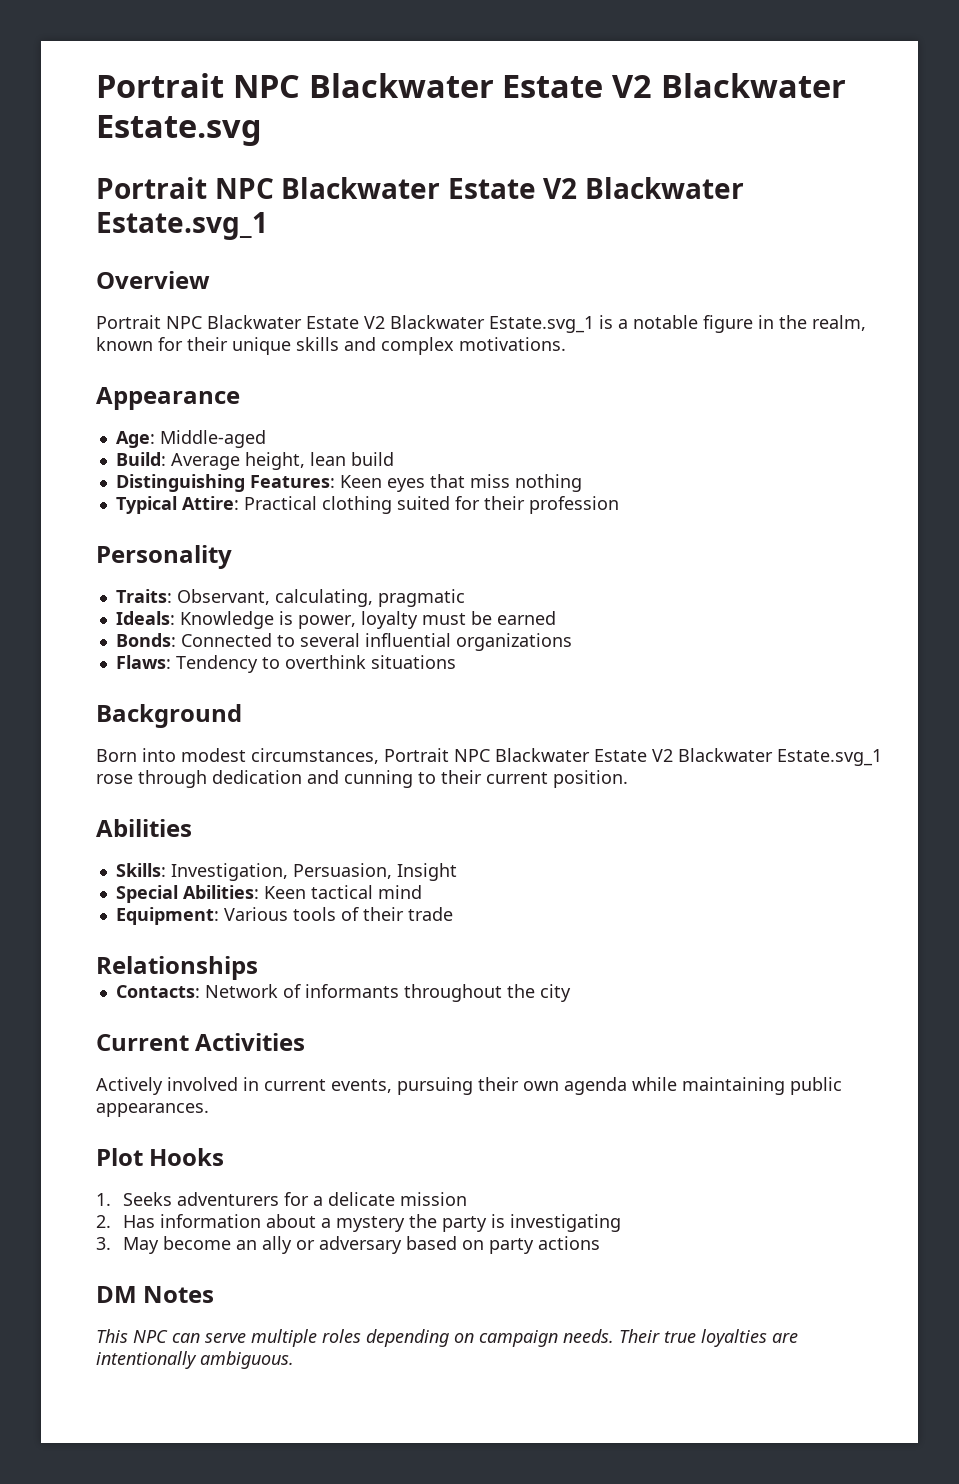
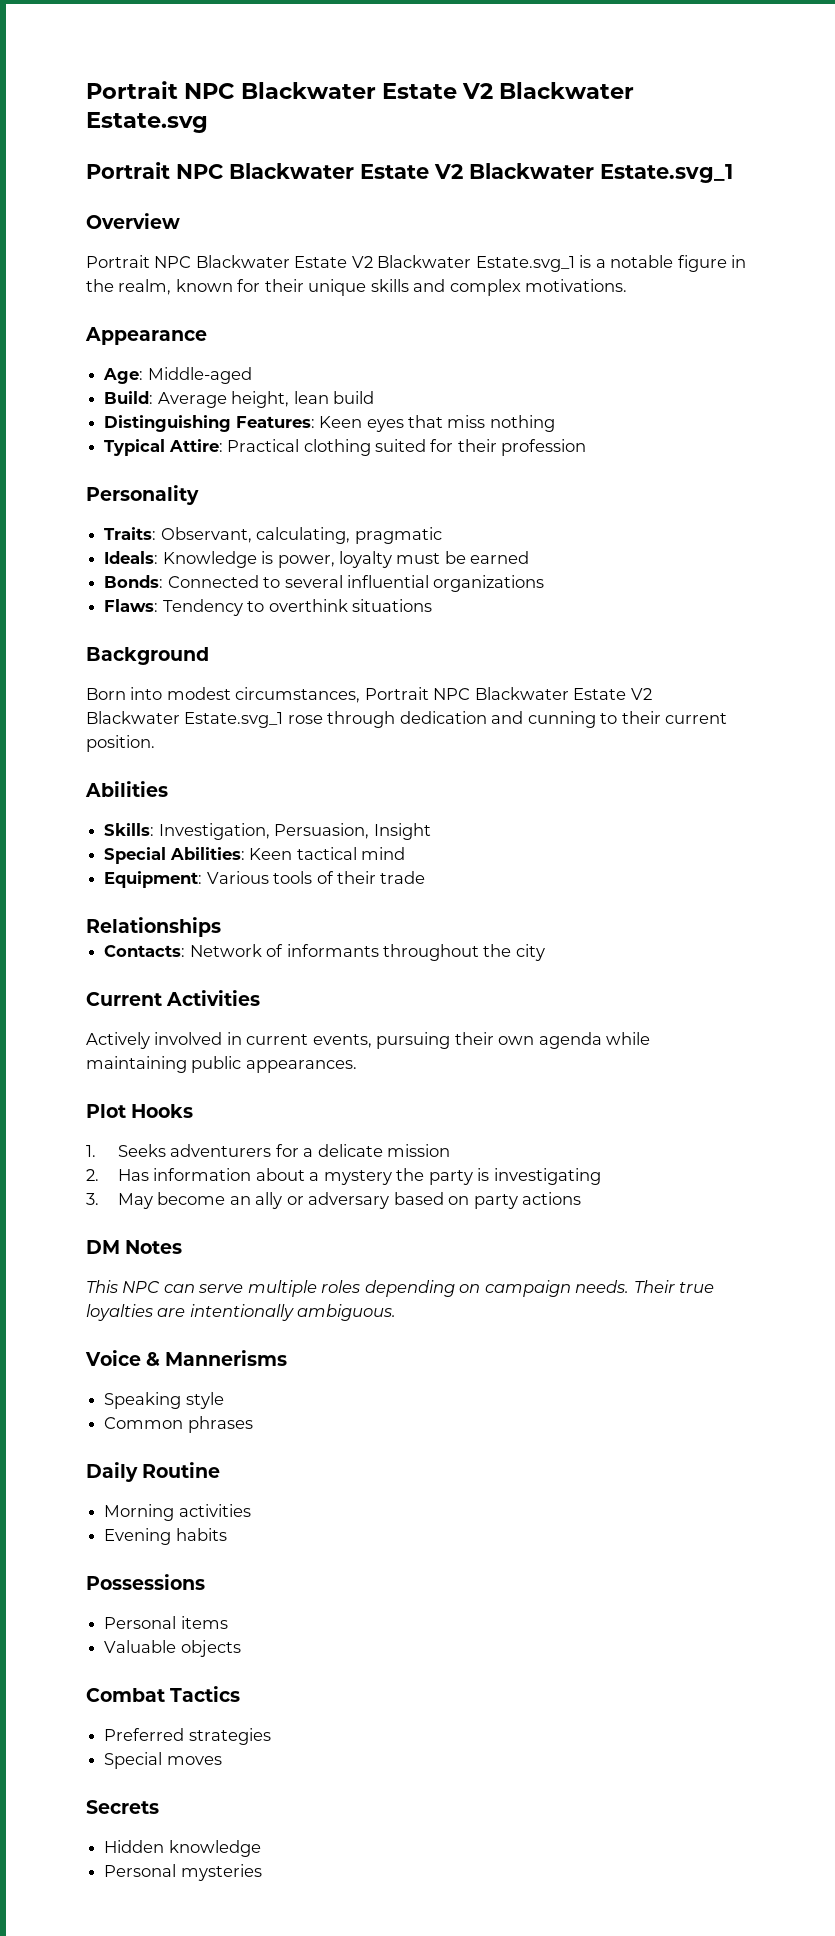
(294, 1360) none -> [85,1350,288,1366] [104,1392,224,1409] [104,1416,253,1433] [86,1462,221,1482] [104,1504,251,1521] [104,1528,227,1545] [86,1574,205,1590] [104,1616,228,1629] [104,1640,241,1657] [86,1686,241,1702] [104,1728,271,1745] [104,1752,222,1769] [86,1800,159,1814] [104,1840,261,1857] [104,1864,262,1881] // Voice & Mannerisms // Speaking style // Common phrases // Daily Routine // Morning activities // Evening habits // Possessions // Personal items // Valuable objects // Combat Tactics // Preferred strategies // Special moves // Secrets // Hidden knowledge // Personal mysteries

